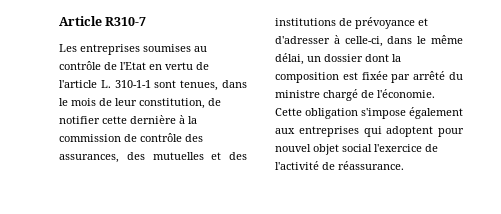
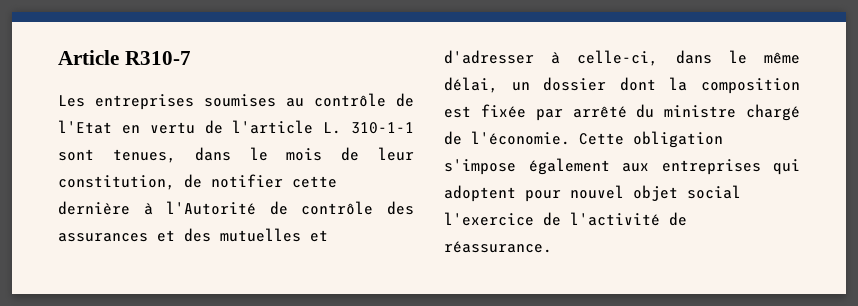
[188,116,197,124] [59,134,121,142] la commission -> [166,201,257,215] l'Autorité
[59,154,119,163] assurances, -> [58,230,175,242] assurances et
[229,152,247,160] [275,17,428,29] des institutions de prévoyance et -> (328, 236) none

